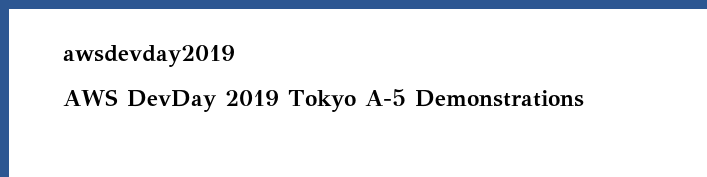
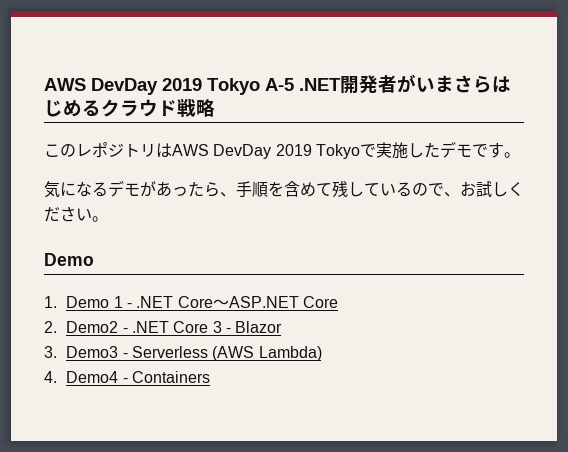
[63,45,235,67] awsdevday2019 // -> (44, 84) none
[414,90,584,107] Demonstrations -> [299,74,511,94] [44,98,215,117] [44,141,520,159] [44,180,524,198] [44,206,108,222] [44,253,94,266] [44,296,338,308] [44,321,283,333] [44,346,322,361] [44,371,210,383] .NET開発者がいまさらはじめるクラウド戦略 // このレポジトリはAWS DevDay 2019 Tokyoで実施したデモです。 // 気になるデモがあったら、手順を含めて残しているので、お試しください。 // Demo // 1. Demo 1 - .NET Core～ASP.NET Core // 2. Demo2 - .NET Core 3 - Blazor // 3. Demo3 - Serverless (AWS Lambda) // 4. Demo4 - Containers

